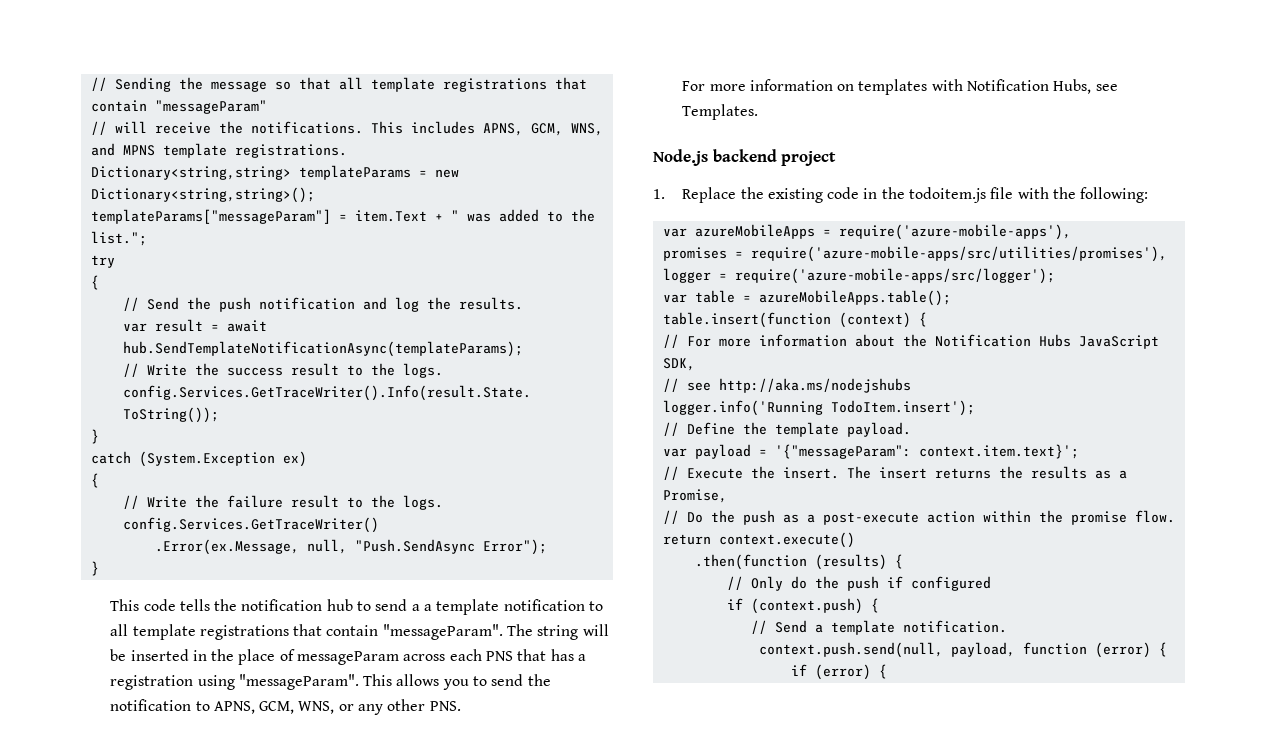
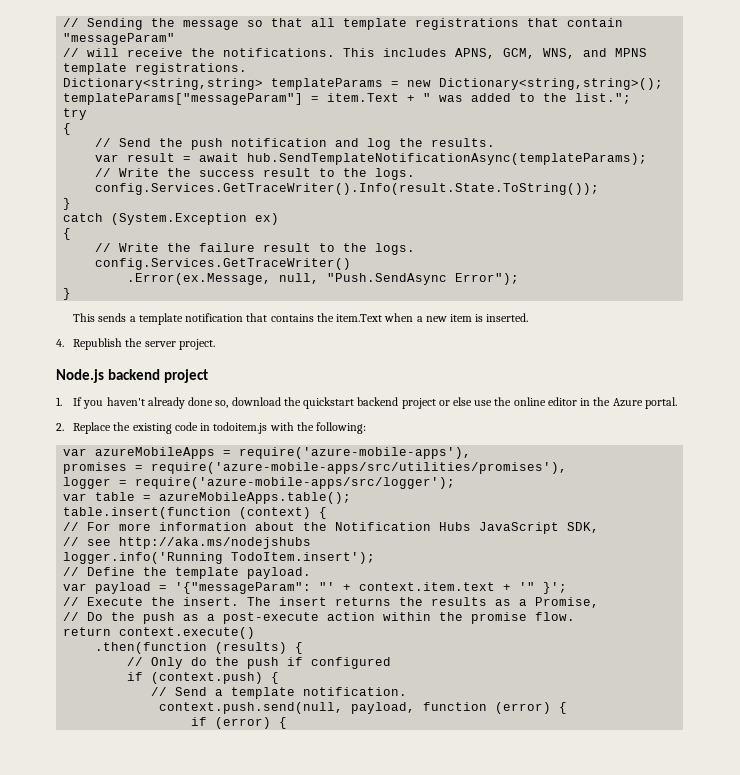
[143,599,604,615] [110,624,609,640] [110,649,587,665] [110,674,551,690] [110,699,461,715] [682,79,1118,95] [682,104,759,120] [653,149,837,166] [653,189,665,199] code tells the notification hub to send a a template notification to all template registrations that contain "messageParam". The string will be inserted in the place of messageParam across each PNS that has a registration using "messageParam". This allows you to send the notification to APNS, GCM, WNS, or any other PNS. // For more information on templates with Notification Hubs, see Templates. // Node.js backend project // 1. -> [98,313,529,325] [56,338,215,350] [56,369,208,383] [56,397,677,409] [56,423,64,431] sends a template notification that contains the item.Text when a new item is inserted. // 4. Republish the server project. // Node.js backend project // 1. If you haven't already done so, download the quickstart backend project or else use the online editor in the Azure portal. // 2.
[881,187,1014,203] the todoitem.js file -> [213,422,268,434] todoitem.js
[918,444,1079,459] context.item.text}'; -> [319,582,568,594] "' + context.item.text + '" }';

